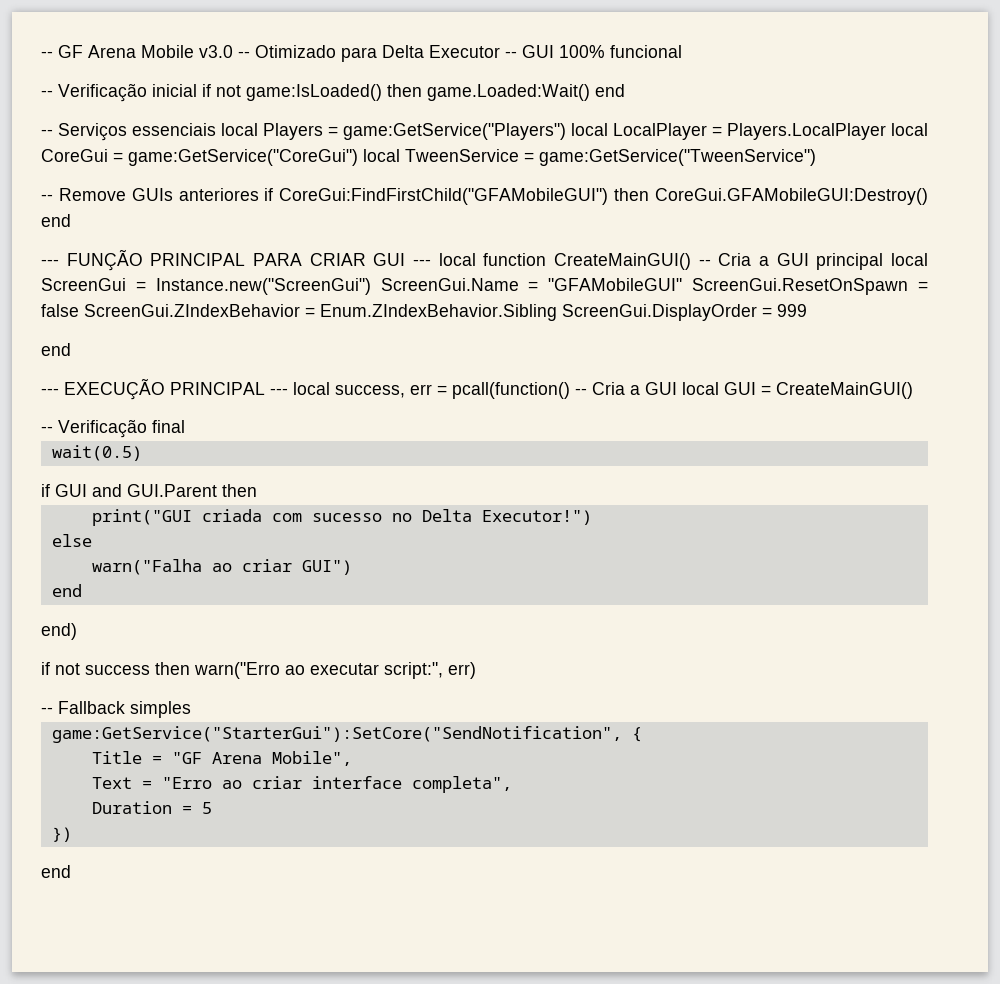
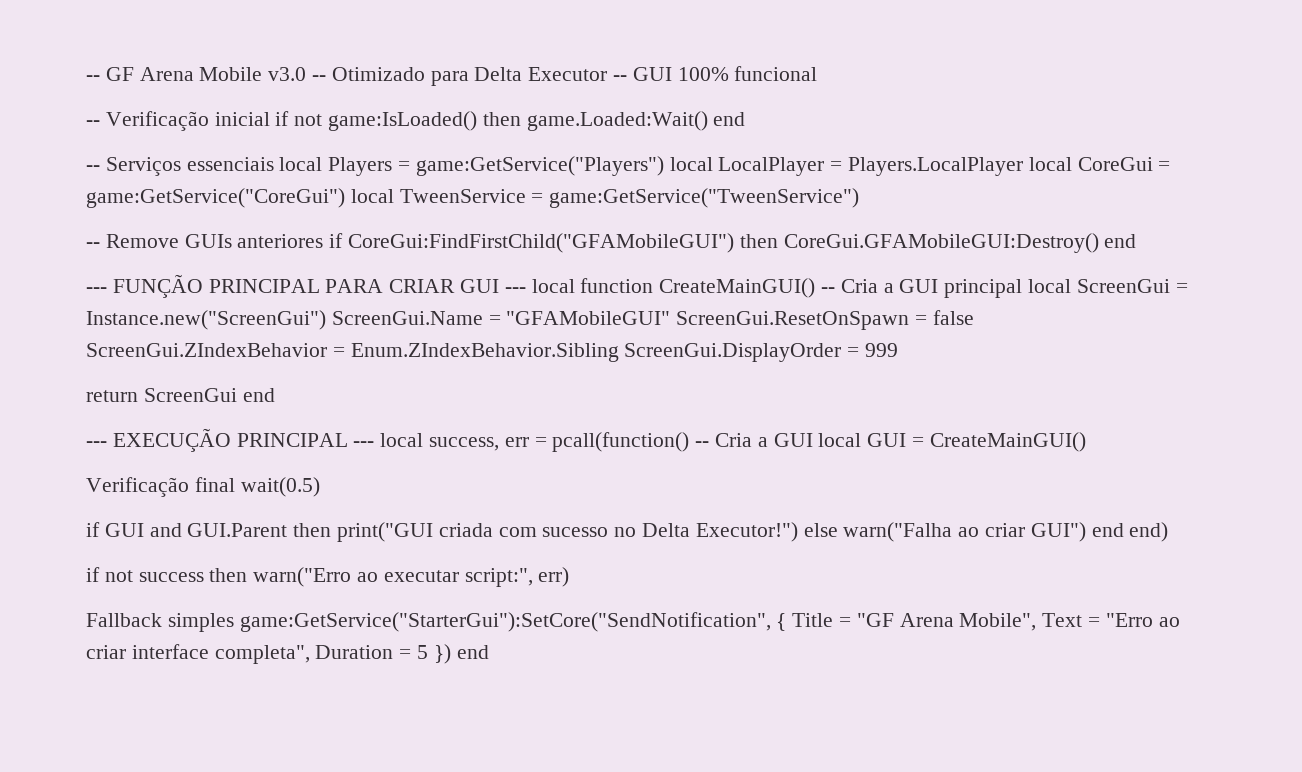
(807, 310) none -> [86,388,237,402] return ScreenGui
[41,426,53,433] -- -> (1086, 442) none
(185, 426) // -> (235, 484) none
(257, 490) // -> (332, 530) none
(592, 517) // -> (798, 532) none
(92, 540) // -> (838, 530) none
[51,584,82,597] // end // -> [1091,523,1124,537] end
[41,707,53,714] -- -> (570, 577) none
(191, 709) // -> (234, 622) none
(642, 734) // -> (787, 622) none
(352, 758) // -> (1037, 622) none
(512, 784) // -> (310, 654) none
(212, 808) // -> (429, 652) none
(72, 834) // -> (451, 654) none

